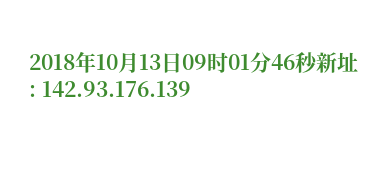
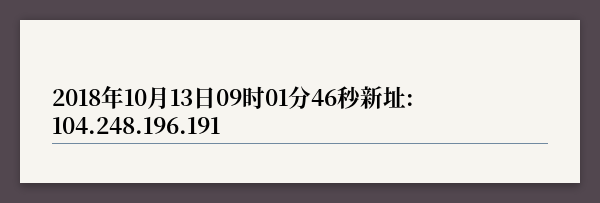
[41,81,191,97] 142.93.176.139 -> [52,117,220,134] 104.248.196.191

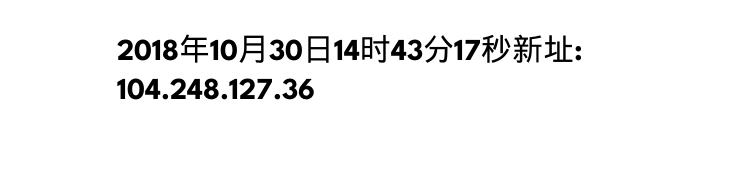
[170,86,337,109] 13日09时01分46 -> [269,34,481,63] 30日14时43分17
[52,117,220,134] 104.248.196.191 -> [117,78,315,100] 104.248.127.36

